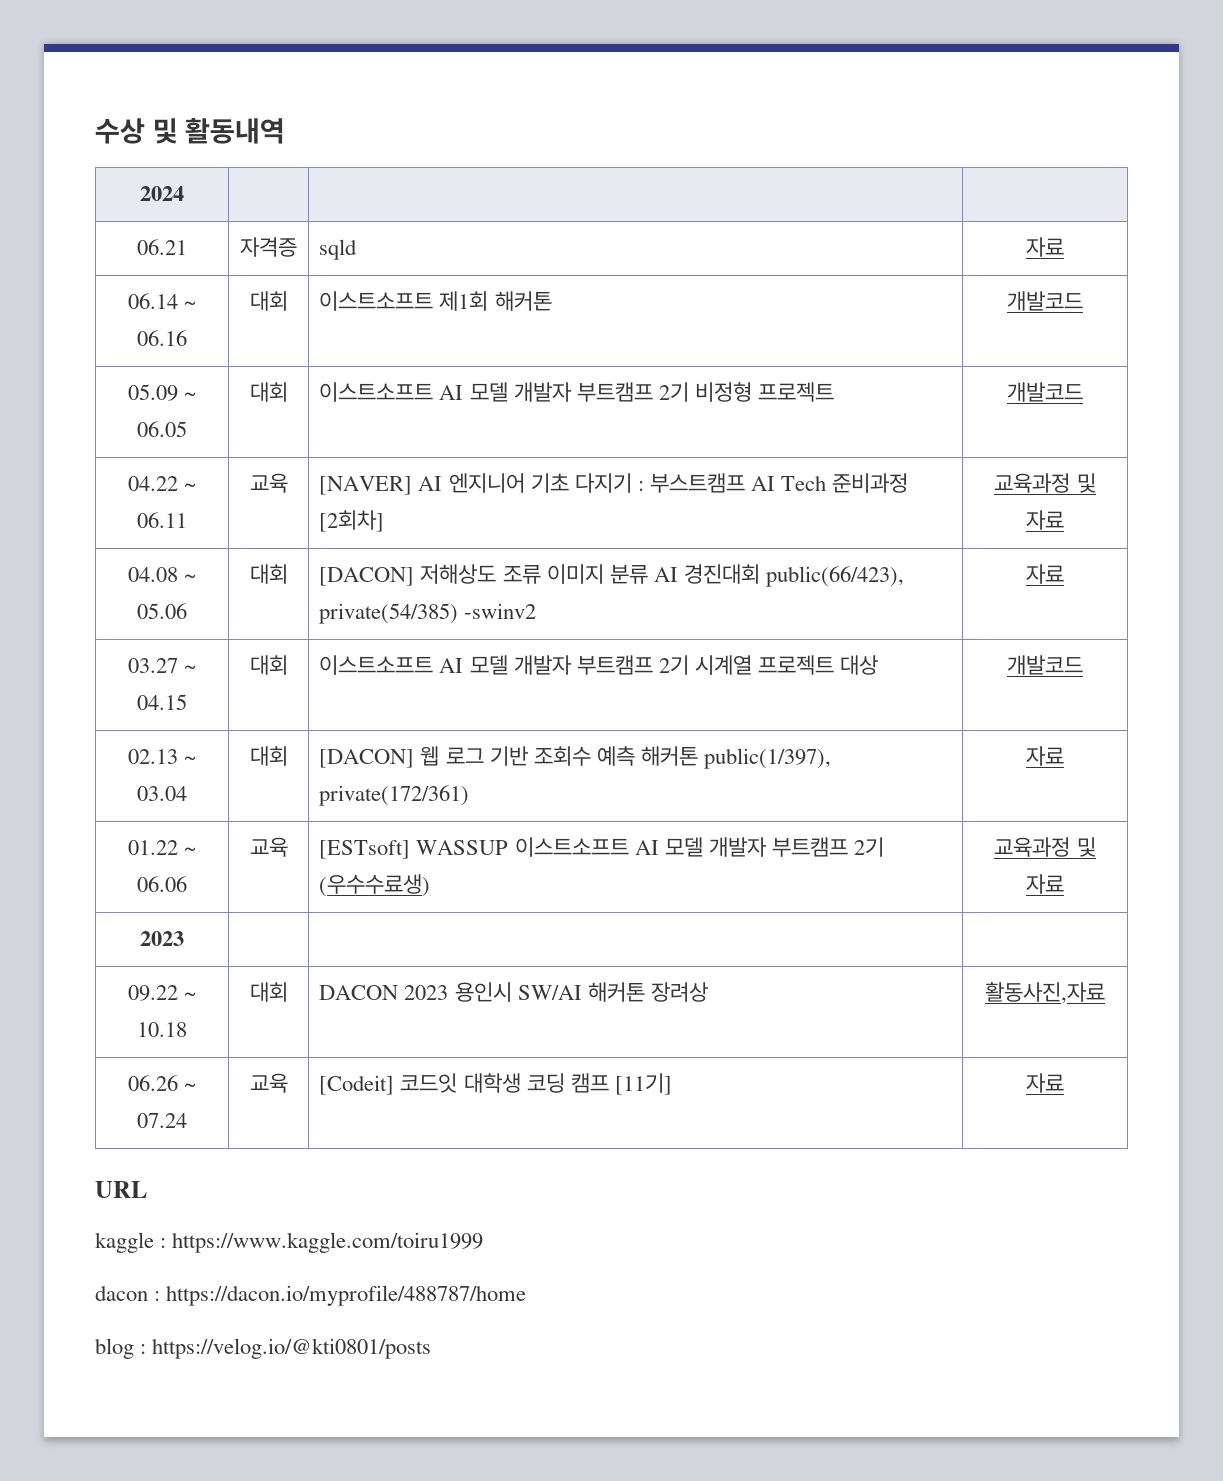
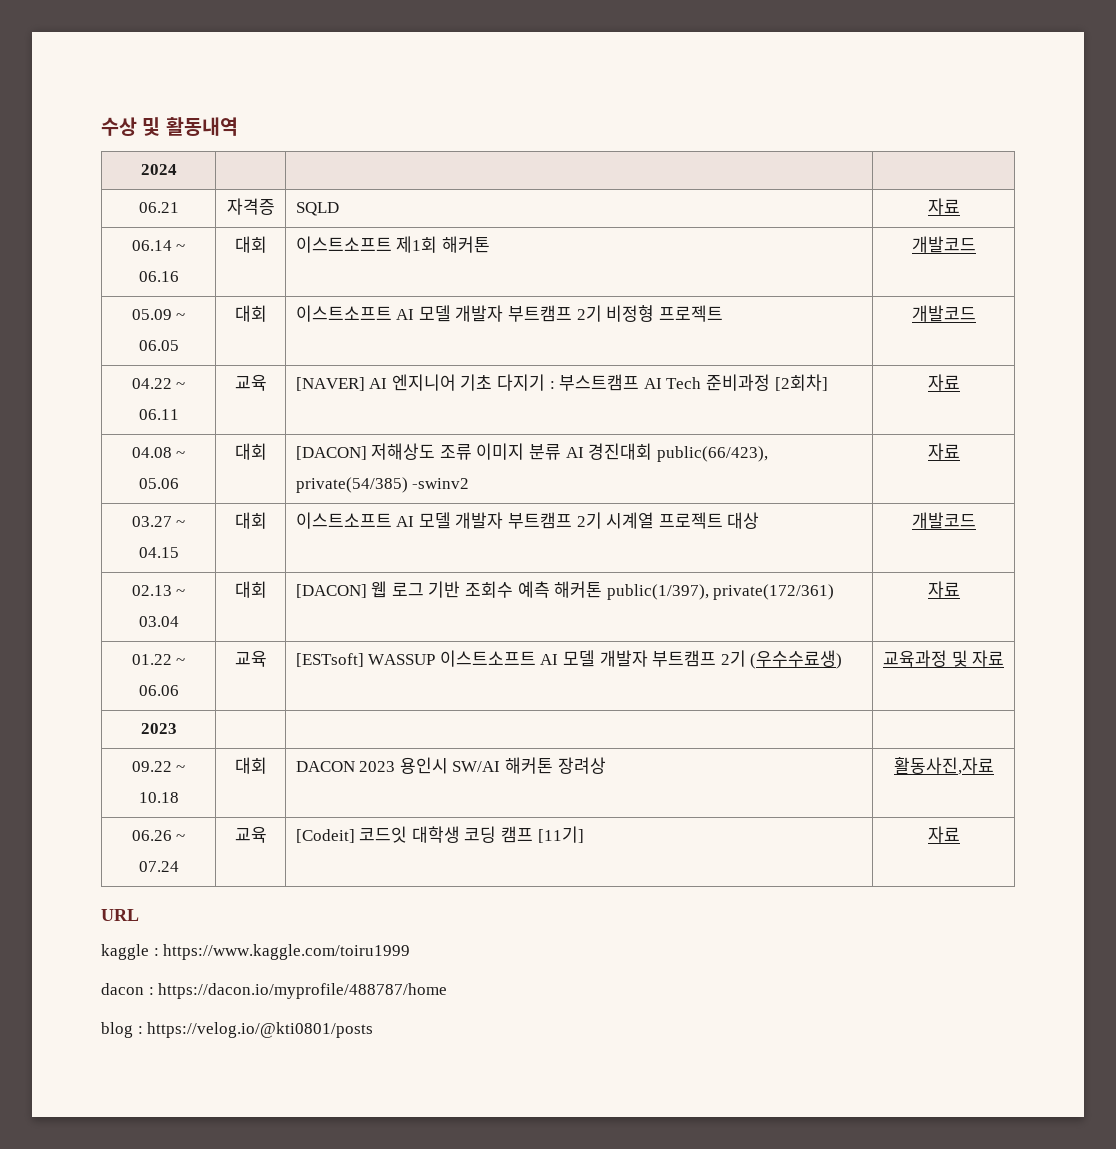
[319,239,358,260] sqld -> [295,202,339,216] SQLD
[994,473,1096,493] 교육과정 및 -> (828, 382) none

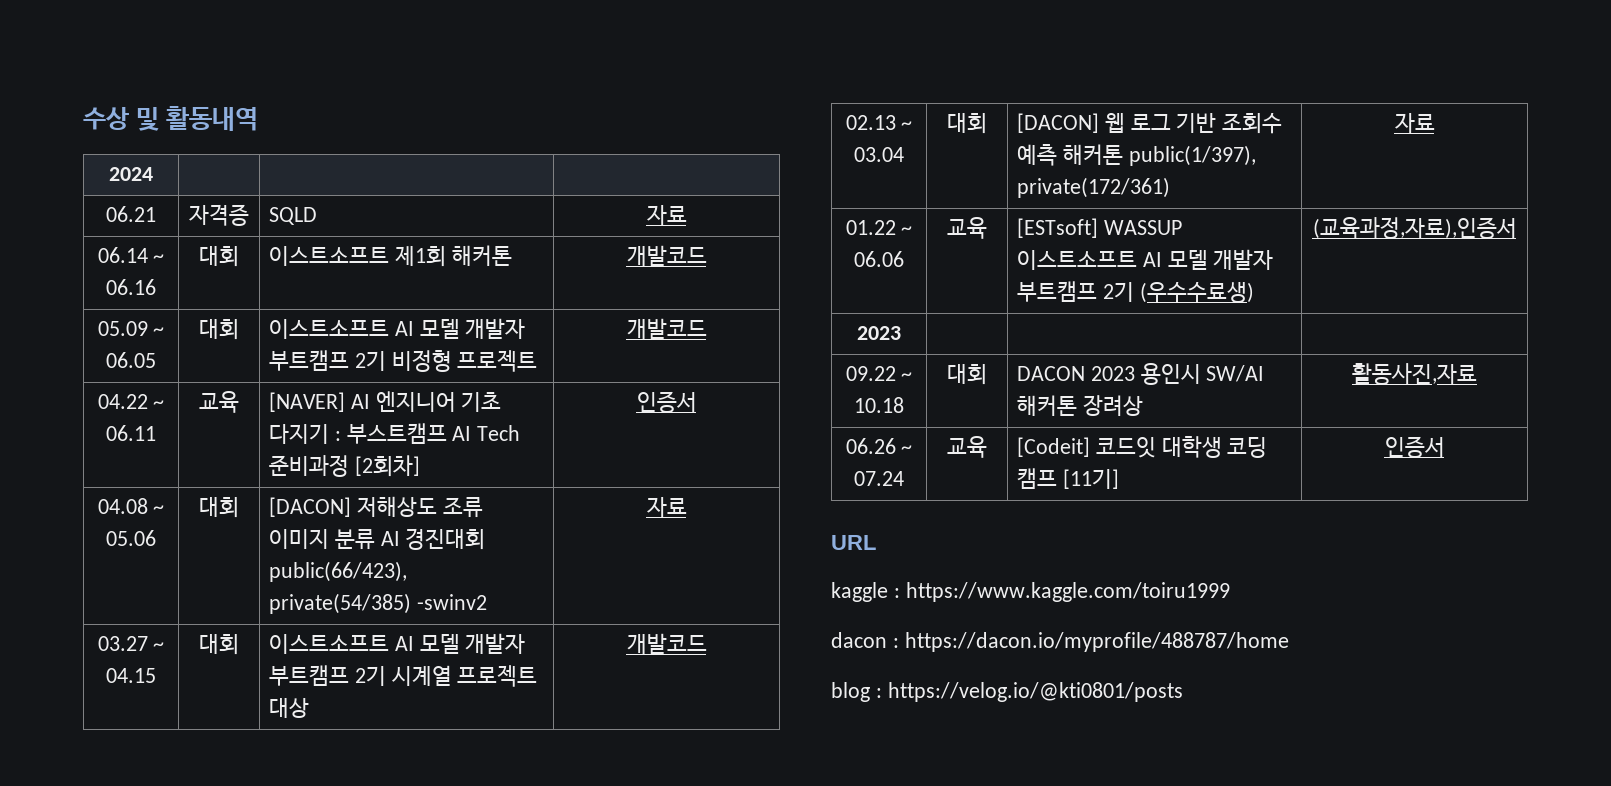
[927,374,960,391] 자료 -> [636,391,697,413] 인증서
[882,650,1005,667] 교육과정 및 자료 -> [1312,217,1517,239] (교육과정,자료),인증서
[927,826,960,843] 자료 -> [1384,436,1445,458] 인증서

